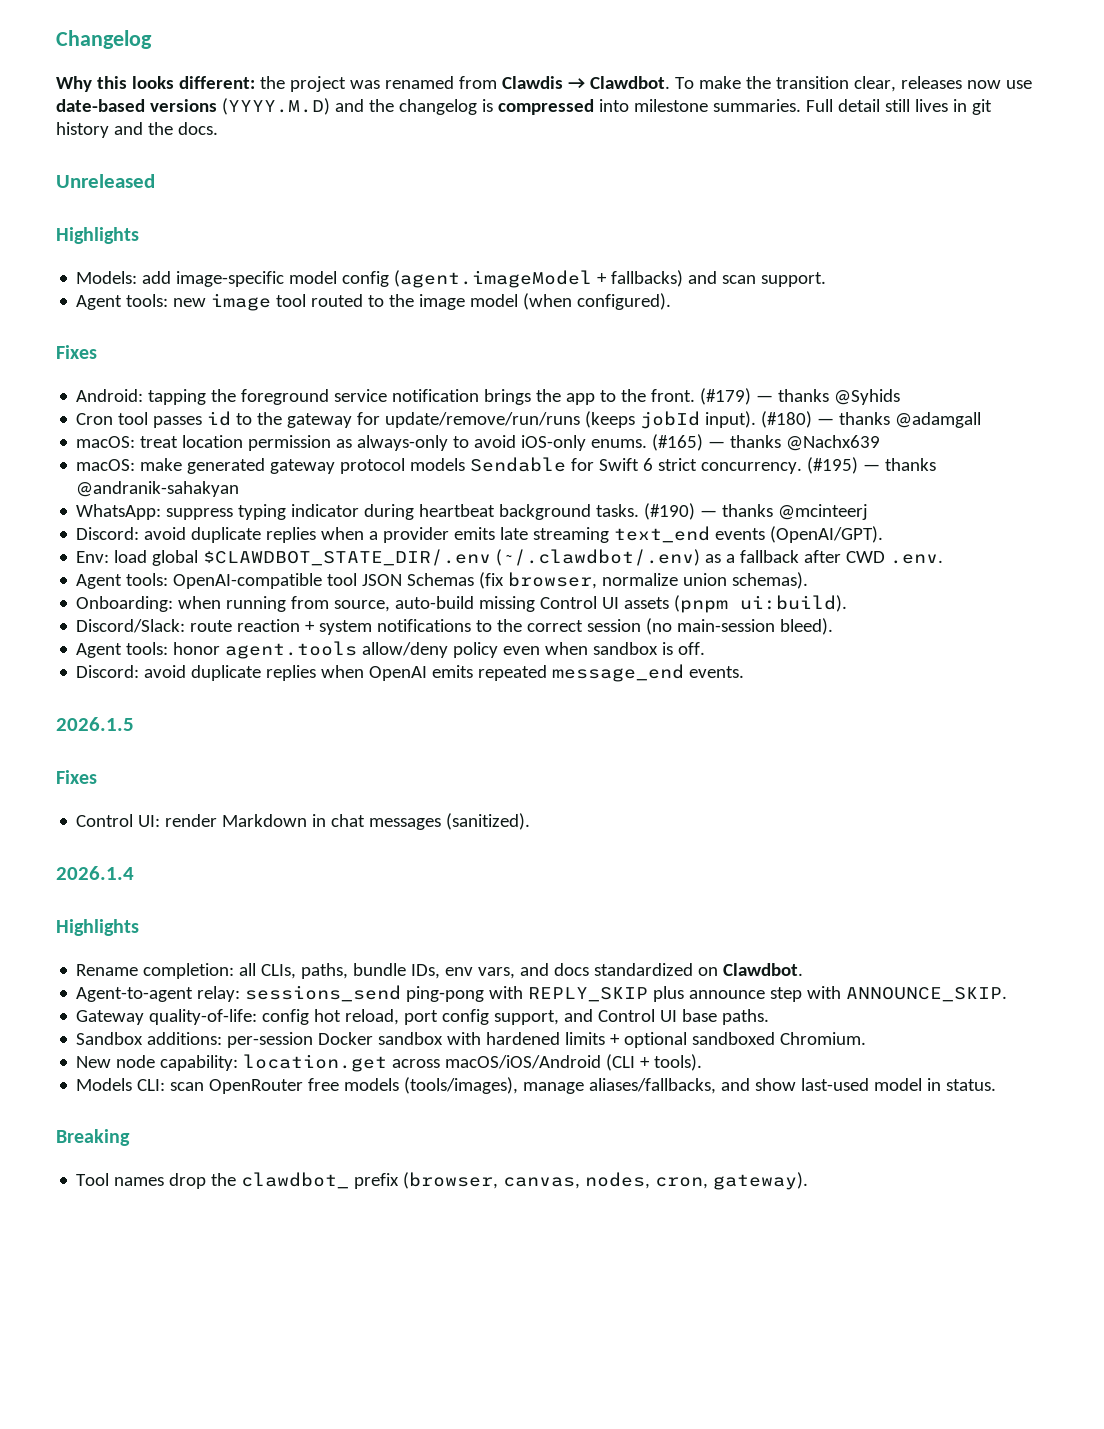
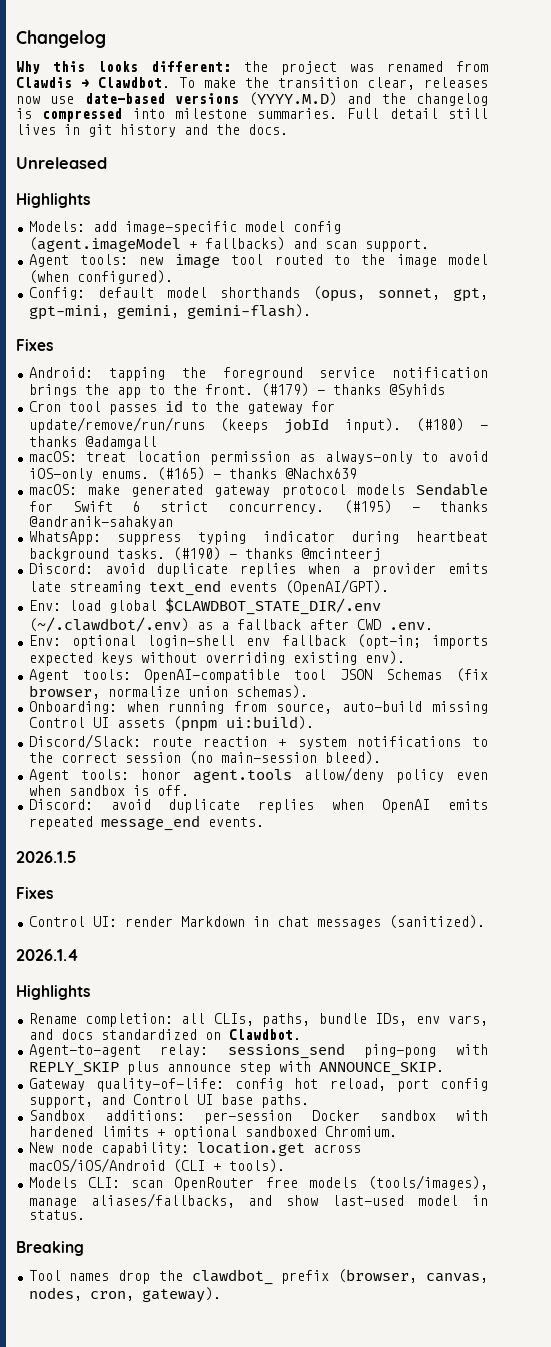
(672, 301) none -> [28,286,489,302] [28,304,311,320] // Config: default model shorthands (opus, sonnet, gpt, gpt-mini, gemini, gemini-flash).
(944, 559) none -> [28,634,489,649] [28,651,405,666] // Env: optional login-shell env fallback (opt-in; imports expected keys without overriding existing env).

